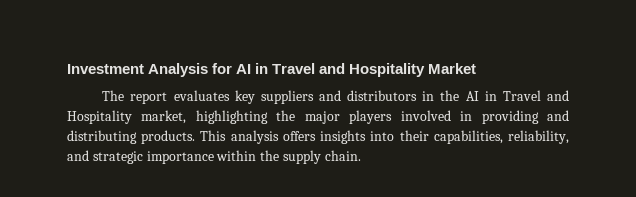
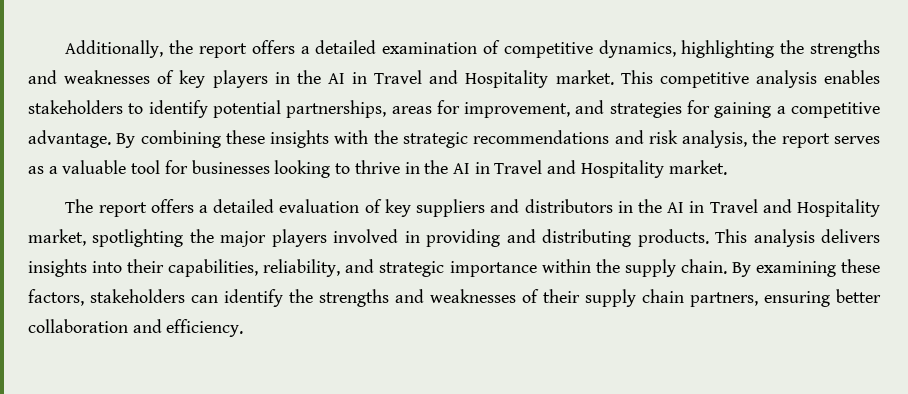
[67,63,477,77] [102,90,230,104] Investment Analysis for AI in Travel and Hospitality Market // The report evaluates -> [65,40,880,58] [28,70,880,88] [28,100,880,118] [28,130,881,148] [28,160,727,178] [65,199,382,217] Additionally, the report offers a detailed examination of competitive dynamics, highlighting the strengths and weaknesses of key players in the AI in Travel and Hospitality market. This competitive analysis enables stakeholders to identify potential partnerships, areas for improvement, and strategies for gaining a competitive advantage. By combining these insights with the strategic recommendations and risk analysis, the report serves as a valuable tool for businesses looking to thrive in the AI in Travel and Hospitality market. // The report offers a detailed evaluation of
[195,110,268,124] highlighting -> [92,229,184,247] spotlighting
[282,131,316,141] offers -> [820,229,880,243] delivers
(361, 155) none -> [731,259,880,277] [28,289,881,307] [28,319,244,337] By examining these factors, stakeholders can identify the strengths and weaknesses of their supply chain partners, ensuring better collaboration and efficiency.

